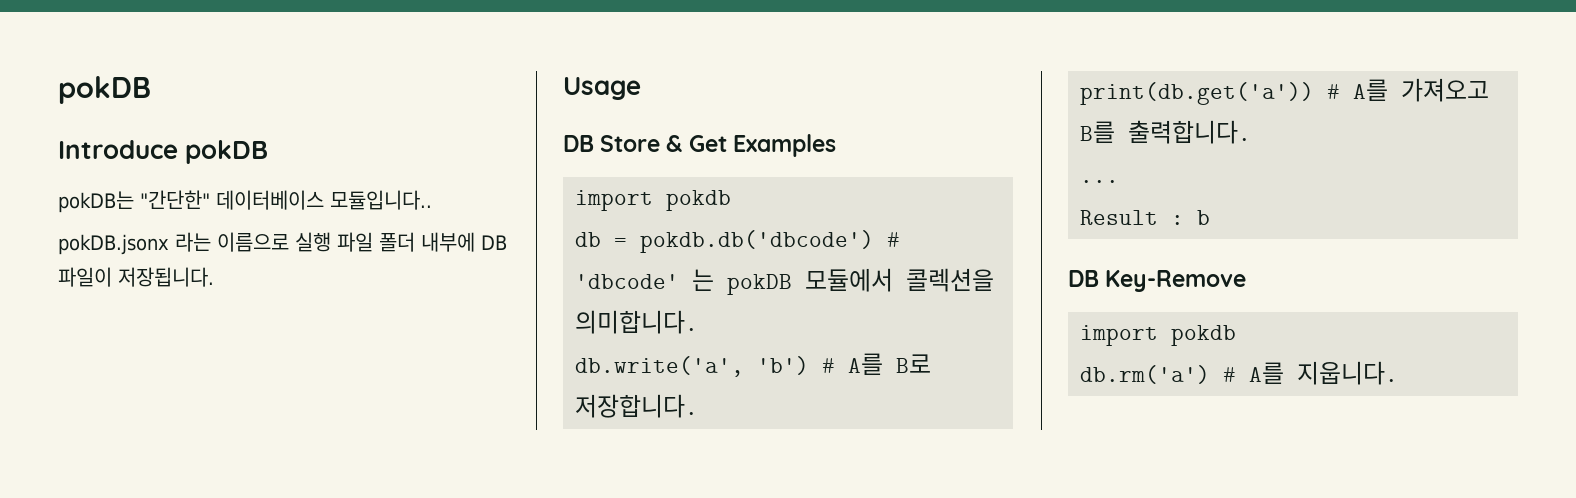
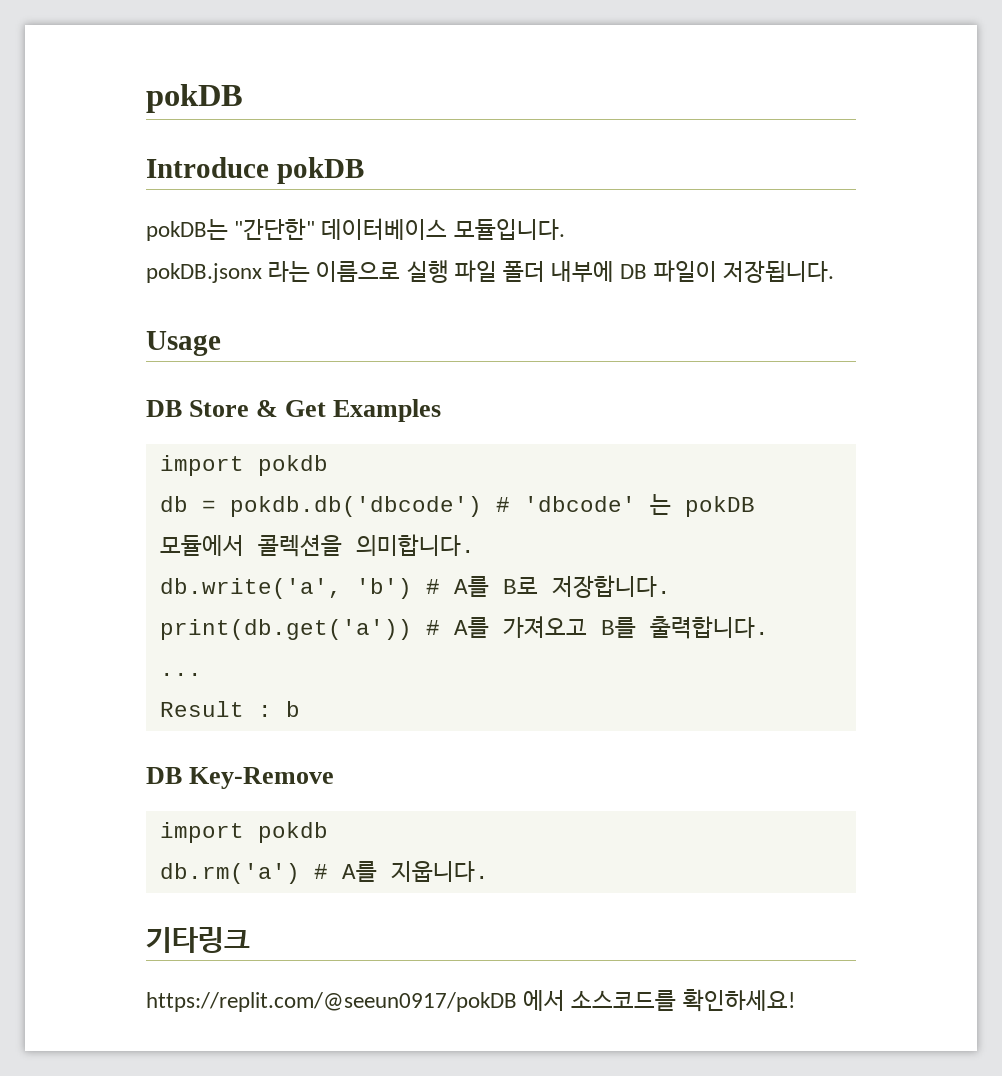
[330,190,432,210] 모듈입니다.. -> [453,219,565,240] 모듈입니다.
(1398, 373) none -> [146,927,250,953] [146,989,795,1012] // 기타링크 // https://replit.com/@seeun0917/pokDB 에서 소스코드를 확인하세요!

